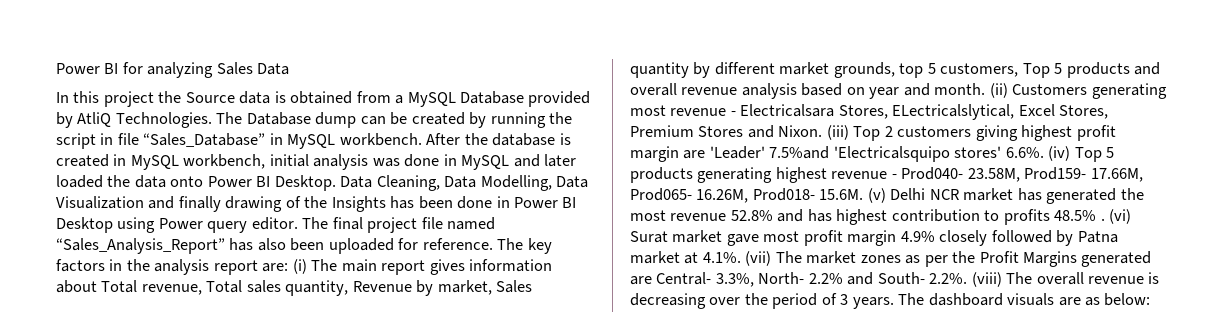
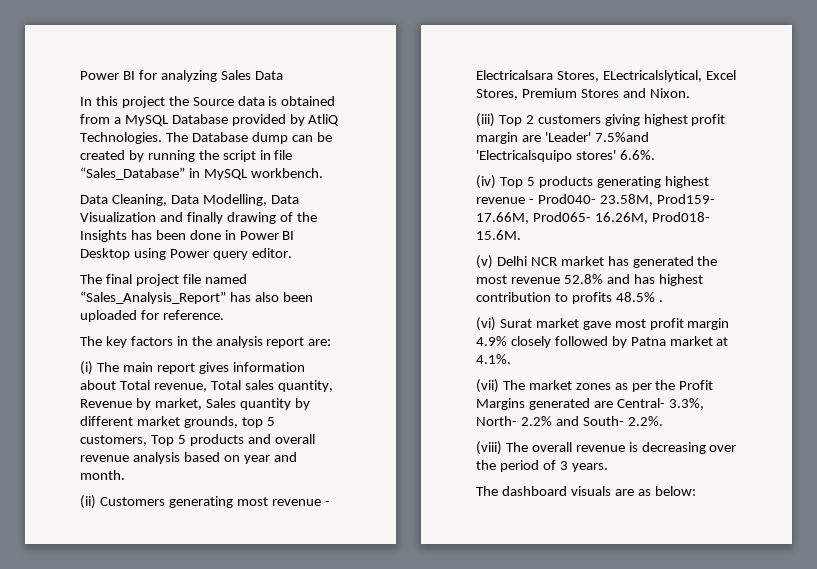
[426,133,571,146] [56,154,577,170] [56,175,336,191] After the database is created in MySQL workbench, initial analysis was done in MySQL and later loaded the data onto Power BI Desktop. -> (323, 173) //
(298, 223) none -> (292, 253) //
(493, 244) none -> (224, 315) //
(289, 267) none -> (332, 342) //
(986, 89) none -> (125, 475) //
(823, 131) none -> (690, 93) //
(1044, 152) none -> (655, 155) //
(864, 194) none -> (521, 235) //
(1105, 219) none -> (663, 301) //
(741, 257) none -> (511, 359) //
(968, 278) none -> (663, 421) //
(894, 303) none -> (608, 467) //

